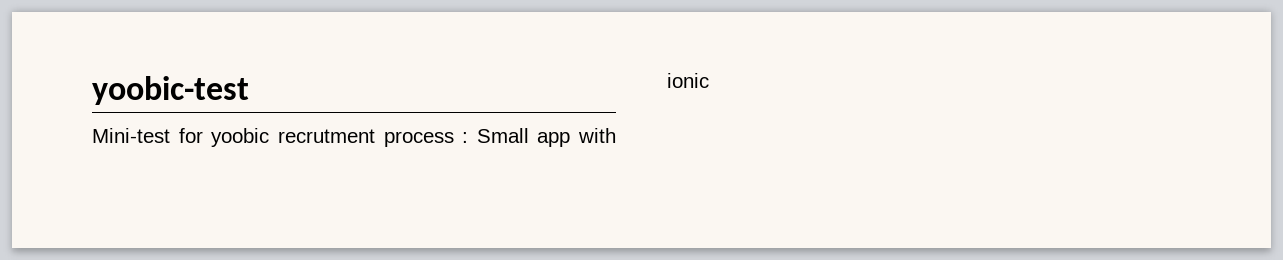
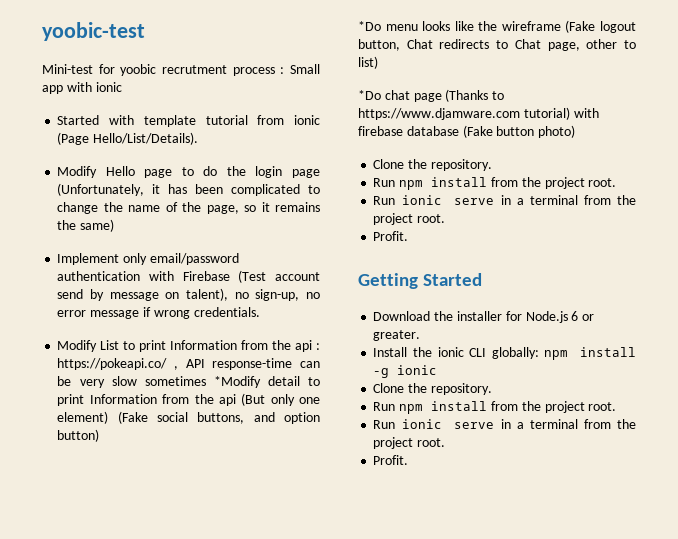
(709, 80) none -> [57,115,320,127] [57,132,199,145] [57,166,320,178] [57,183,321,196] [57,202,320,214] [57,219,115,232] [57,253,239,265] [57,270,320,283] [57,288,320,301] [57,307,260,319] [57,340,320,352] [57,358,320,370] [57,376,320,388] [57,393,320,406] [57,411,320,424] [57,429,100,442] [358,20,636,33] [358,39,636,51] [358,56,378,69] [358,89,505,102] [358,107,599,120] [358,125,576,138] [373,159,492,171] [373,177,617,190] [373,195,636,205] [373,213,446,225] [373,231,409,241] [358,273,483,289] [373,311,595,323] [373,330,421,341] [373,347,636,360] [373,365,438,378] [373,383,492,395] [373,401,617,414] [373,419,636,429] [373,437,446,449] [373,455,409,465] // Started with template tutorial from ionic (Page Hello/List/Details). // Modify Hello page to do the login page (Unfortunately, it has been complicated to change the name of the page, so it remains the same) // Implement only email/password authentication with Firebase (Test account send by message on talent), no sign-up, no error message if wrong credentials. // Modify List to print Information from the api : https://pokeapi.co/ , API response-time can be very slow sometimes *Modify detail to print Information from the api (But only one element) (Fake social buttons, and option button) // *Do menu looks like the wireframe (Fake logout button, Chat redirects to Chat page, other to list) // *Do chat page (Thanks to https://www.djamware.com tutorial) with firebase database (Fake button photo) // Clone the repository. // Run npm install from the project root. // Run ionic serve in a terminal from the project root. // Profit. // Getting Started // Download the installer for Node.js 6 or greater. // Install the ionic CLI globally: npm install -g ionic // Clone the repository. // Run npm install from the project root. // Run ionic serve in a terminal from the project root. // Profit.

